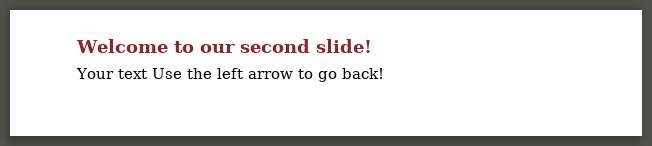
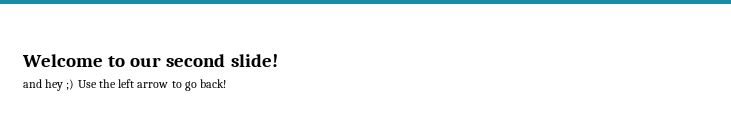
[76,68,147,79] Your text -> [23,79,75,91] and hey ;)

